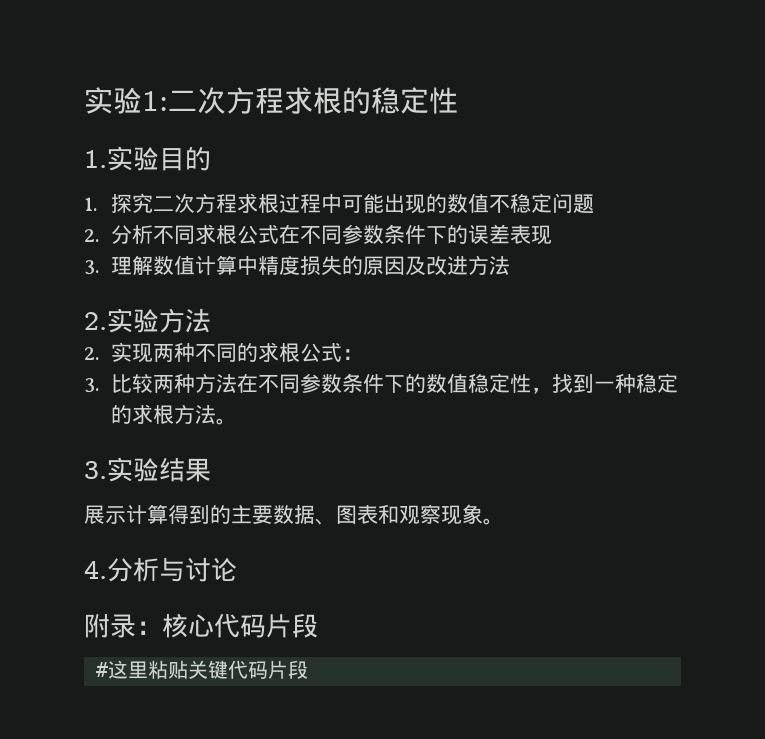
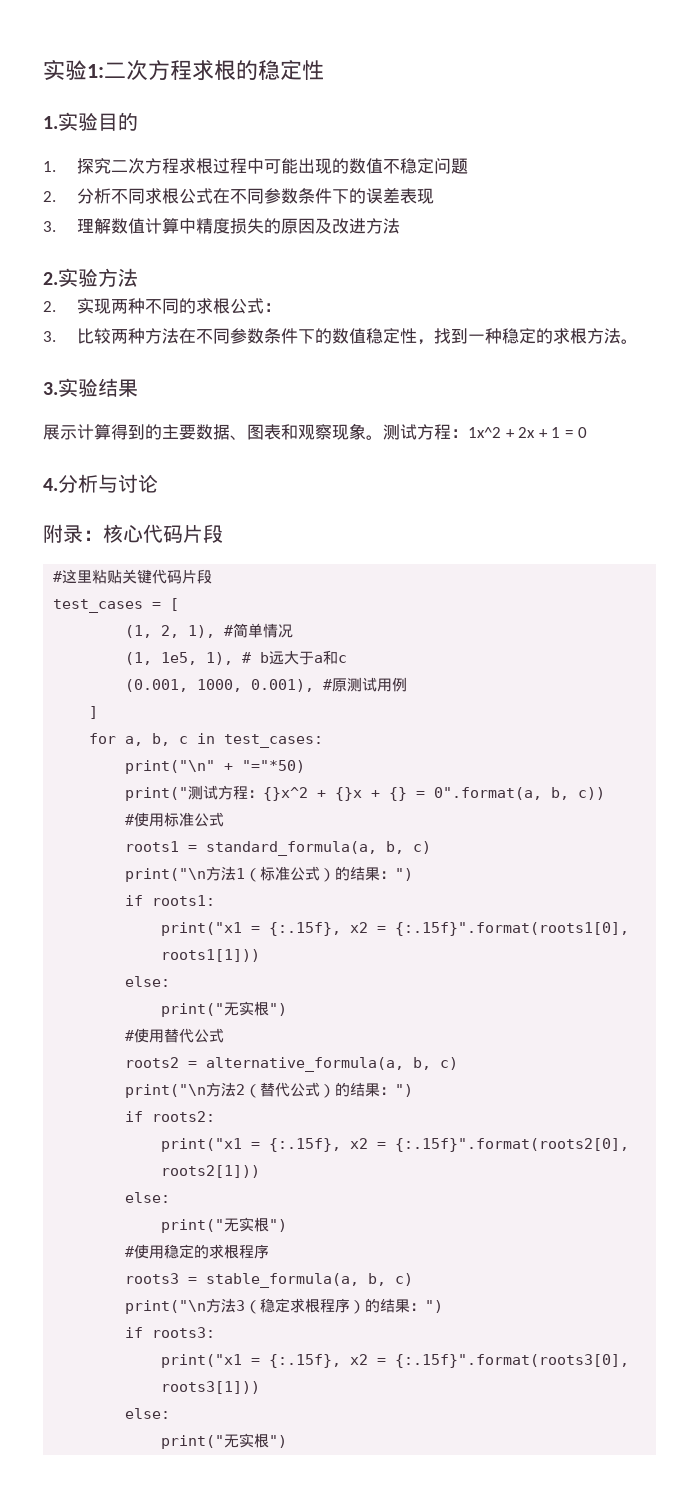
(504, 521) none -> [383,424,587,440] 测试方程：1x^2 + 2x + 1 = 0
(309, 669) none -> [53,598,180,613] [125,623,294,638] [125,650,348,665] [125,677,408,692] [89,706,99,719] [89,733,324,748] [125,760,306,774] [125,785,606,801] [125,812,225,827] [125,841,432,856] [125,866,414,882] [125,895,216,906] [161,922,630,936] [161,949,261,962] [125,976,171,987] [161,1001,288,1017] [125,1028,225,1043] [125,1057,459,1072] [125,1082,414,1098] [125,1111,216,1122] [161,1138,630,1152] [161,1165,261,1178] [125,1192,171,1203] [161,1217,288,1233] [125,1244,270,1259] [125,1273,414,1288] [125,1298,444,1314] [125,1327,216,1338] [161,1354,630,1368] [161,1381,261,1394] [125,1408,171,1419] [161,1433,288,1449] // test_cases = [ // (1, 2, 1), #简单情况 // (1, 1e5, 1), # b远大于a和c // (0.001, 1000, 0.001), #原测试用例 // ] // for a, b, c in test_cases: // print("\n" + "="*50) // print("测试方程：{}x^2 + {}x + {} = 0".format(a, b, c)) // #使用标准公式 // roots1 = standard_formula(a, b, c) // print("\n方法1（标准公式）的结果：") // if roots1: // print("x1 = {:.15f}, x2 = {:.15f}".format(roots1[0], roots1[1])) // else: // print("无实根") // #使用替代公式 // roots2 = alternative_formula(a, b, c) // print("\n方法2（替代公式）的结果：") // if roots2: // print("x1 = {:.15f}, x2 = {:.15f}".format(roots2[0], roots2[1])) // else: // print("无实根") // #使用稳定的求根程序 // roots3 = stable_formula(a, b, c) // print("\n方法3（稳定求根程序）的结果：") // if roots3: // print("x1 = {:.15f}, x2 = {:.15f}".format(roots3[0], roots3[1])) // else: // print("无实根")

